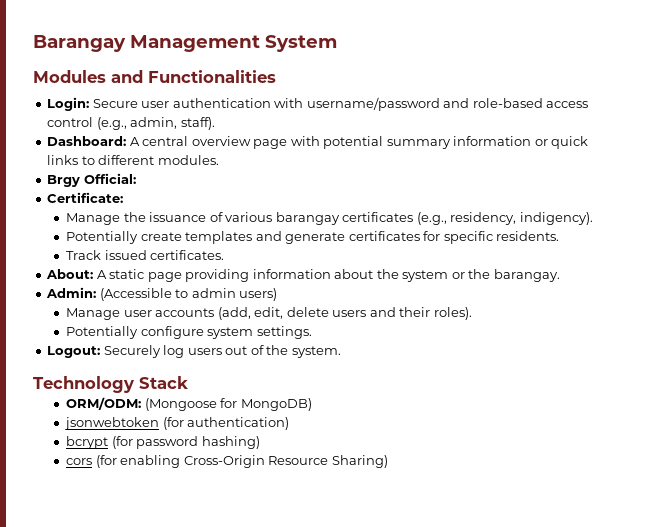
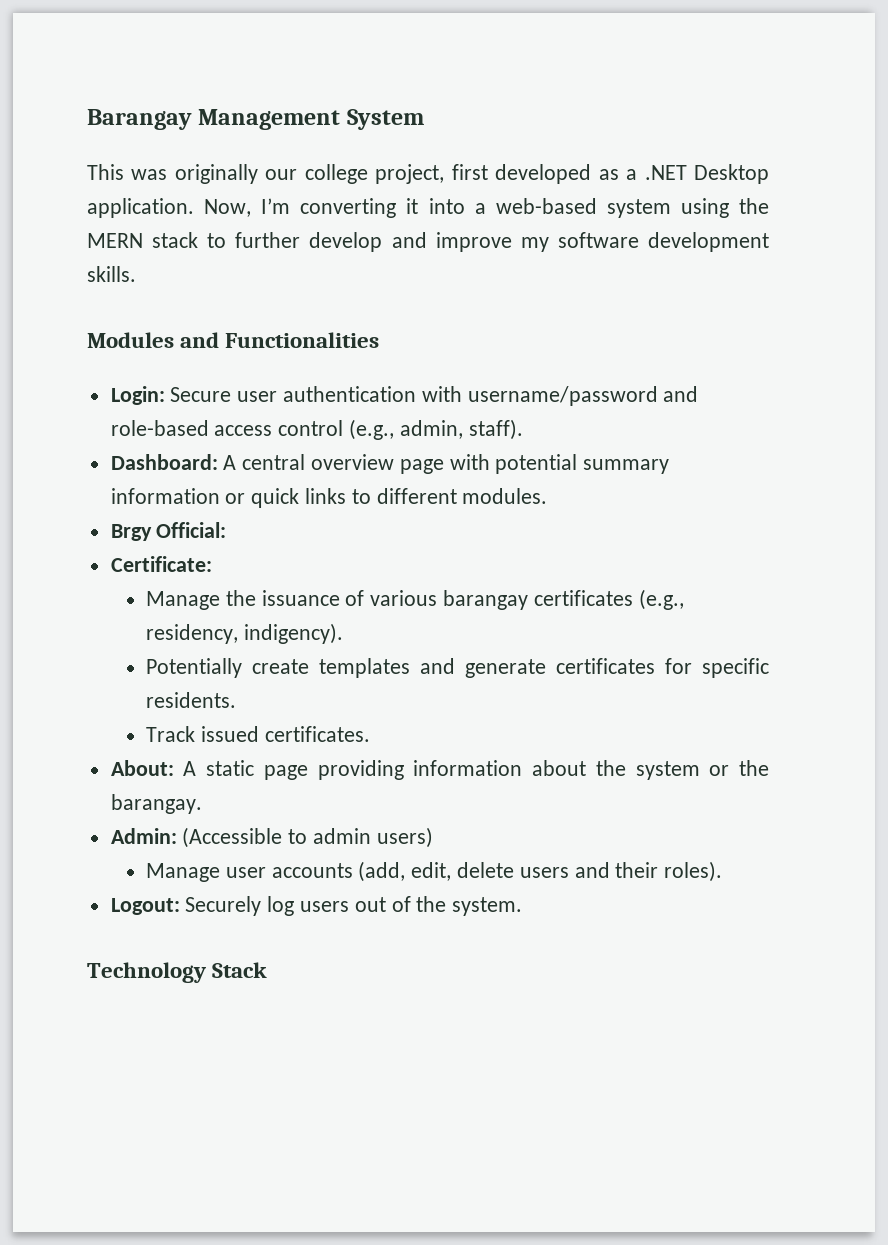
(337, 43) none -> [87,164,769,184] [87,198,770,218] [87,232,769,252] [87,266,136,282] // This was originally our college project, first developed as a .NET Desktop application. Now, I’m converting it into a web-based system using the MERN stack to further develop and improve my software development skills.
[66,326,312,339] // Potentially configure system settings. -> (723, 871) none
[66,397,312,411] [64,417,290,430] [66,436,260,449] [66,455,388,468] // ORM/ODM: (Mongoose for MongoDB) // jsonwebtoken (for authentication) // bcrypt (for password hashing) // cors (for enabling Cross-Origin Resource Sharing) -> (268, 970) none

